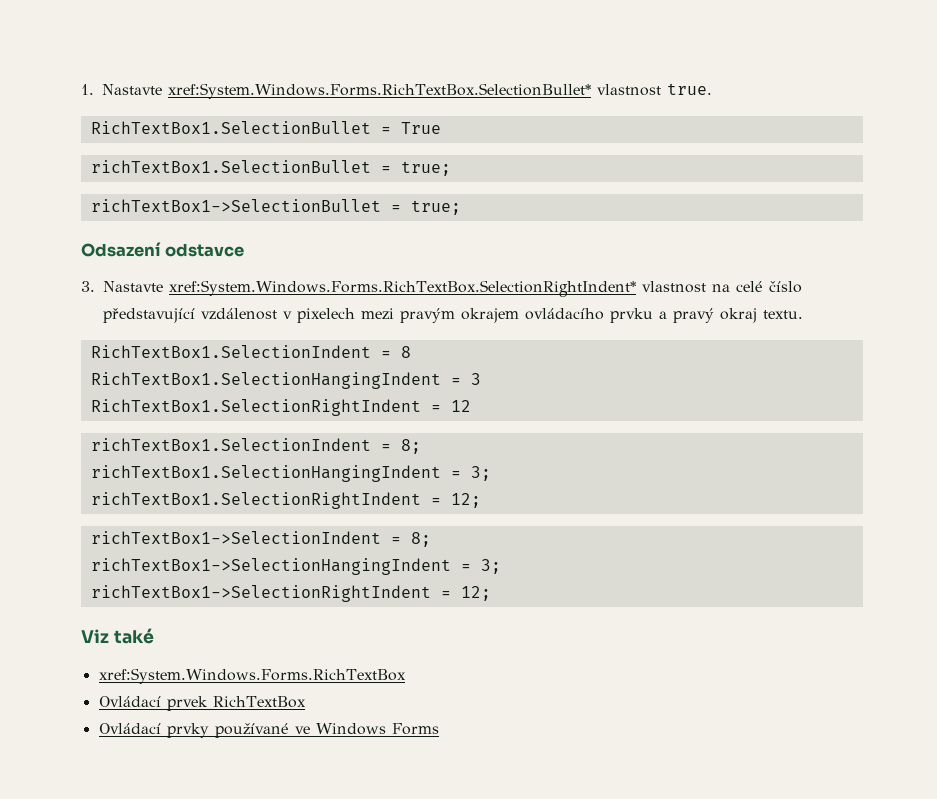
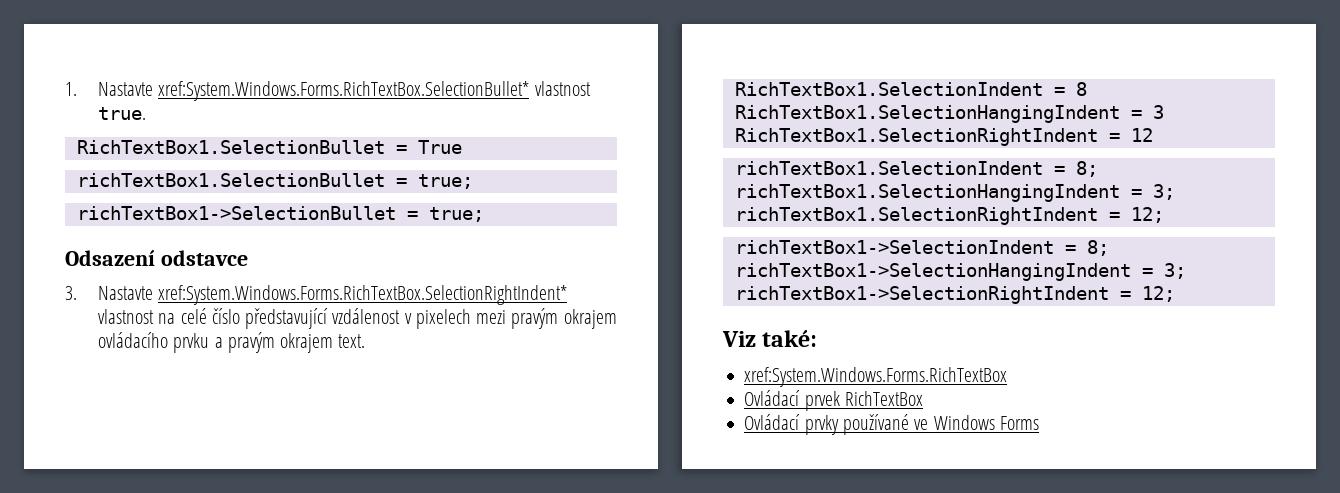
[673,308,803,323] pravý okraj textu. -> [227,332,366,353] pravým okrajem text.
[113,628,154,644] také -> [762,330,818,347] také:

